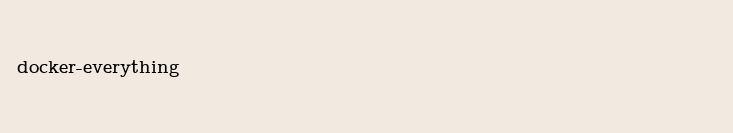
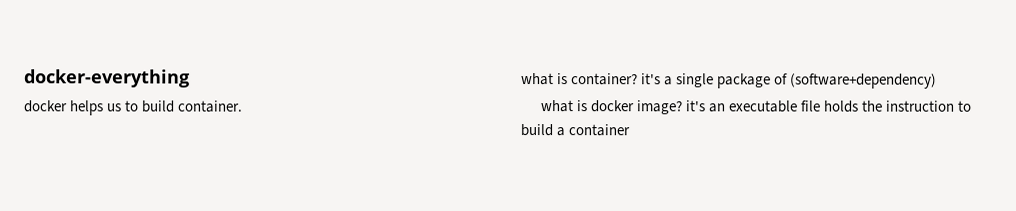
(180, 68) none -> [23,100,244,116] [521,73,938,89] [539,100,973,115] [520,124,631,137] // docker helps us to build container. // what is container? it's a single package of (software+dependency) // what is docker image? it's an executable file holds the instruction to build a container

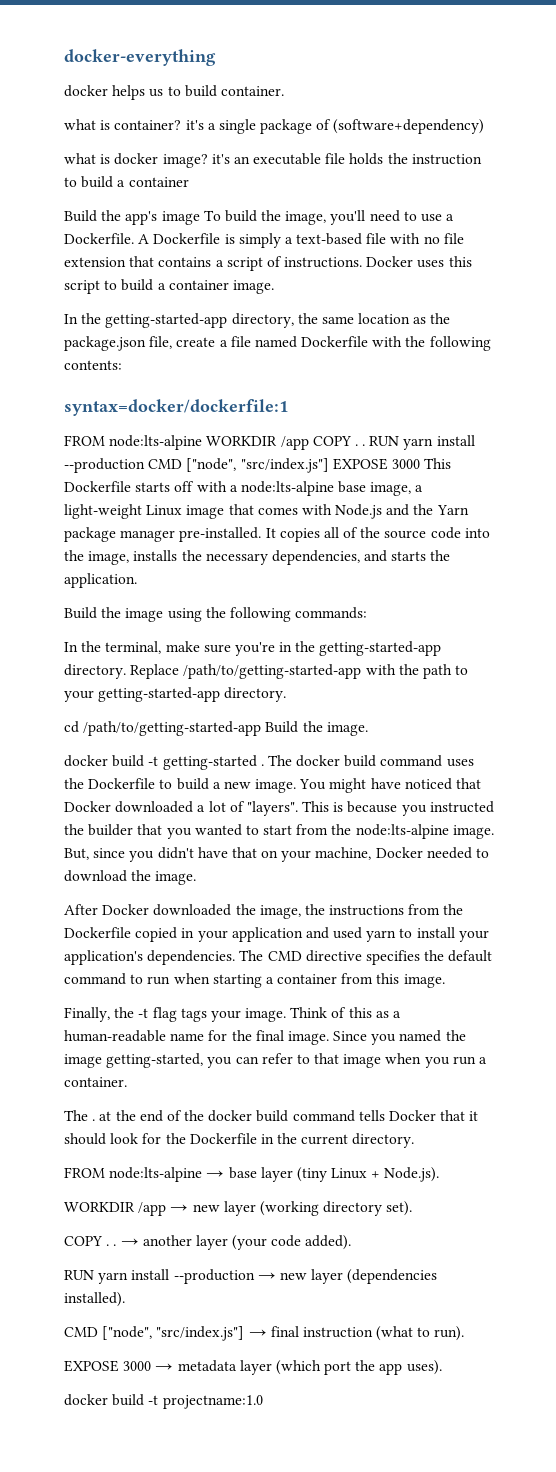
(631, 130) none -> [64,210,455,225] [64,233,464,248] [64,256,472,271] [64,279,274,294] [64,313,451,328] [64,336,491,351] [64,360,122,370] [64,399,288,416] [64,435,475,450] [64,458,452,473] [64,481,424,496] [64,504,469,519] [64,527,490,542] [64,550,451,565] [64,573,137,588] [64,607,368,622] [64,641,442,656] [64,664,469,679] [64,687,287,702] [64,721,368,736] [64,755,474,770] [64,778,482,793] [64,801,494,816] [64,824,494,839] [64,847,490,862] [64,870,197,885] [64,904,464,919] [64,927,489,942] [64,950,493,965] [64,973,445,988] [64,1007,402,1022] [64,1030,466,1045] [64,1053,488,1068] [64,1077,127,1087] [64,1110,479,1122] [64,1133,415,1148] [64,1167,440,1182] [64,1201,413,1216] [64,1235,352,1250] [64,1269,438,1284] [64,1292,125,1307] [64,1326,465,1341] [64,1360,442,1375] [64,1394,263,1409] // Build the app's image To build the image, you'll need to use a Dockerfile. A Dockerfile is simply a text-based file with no file extension that contains a script of instructions. Docker uses this script to build a container image. // In the getting-started-app directory, the same location as the package.json file, create a file named Dockerfile with the following contents: // syntax=docker/dockerfile:1 // FROM node:lts-alpine WORKDIR /app COPY . . RUN yarn install --production CMD ["node", "src/index.js"] EXPOSE 3000 This Dockerfile starts off with a node:lts-alpine base image, a light-weight Linux image that comes with Node.js and the Yarn package manager pre-installed. It copies all of the source code into the image, installs the necessary dependencies, and starts the application. // Build the image using the following commands: // In the terminal, make sure you're in the getting-started-app directory. Replace /path/to/getting-started-app with the path to your getting-started-app directory. // cd /path/to/getting-started-app Build the image. // docker build -t getting-started . The docker build command uses the Dockerfile to build a new image. You might have noticed that Docker downloaded a lot of "layers". This is because you instructed the builder that you wanted to start from the node:lts-alpine image. But, since you didn't have that on your machine, Docker needed to download the image. // After Docker downloaded the image, the instructions from the Dockerfile copied in your application and used yarn to install your application's dependencies. The CMD directive specifies the default command to run when starting a container from this image. // Finally, the -t flag tags your image. Think of this as a human-readable name for the final image. Since you named the image getting-started, you can refer to that image when you run a container. // The . at the end of the docker build command tells Docker that it should look for the Dockerfile in the current directory. // FROM node:lts-alpine → base layer (tiny Linux + Node.js). // WORKDIR /app → new layer (working directory set). // COPY . . → another layer (your code added). // RUN yarn install --production → new layer (dependencies installed). // CMD ["node", "src/index.js"] → final instruction (what to run). // EXPOSE 3000 → metadata layer (which port the app uses). // docker build -t projectname:1.0

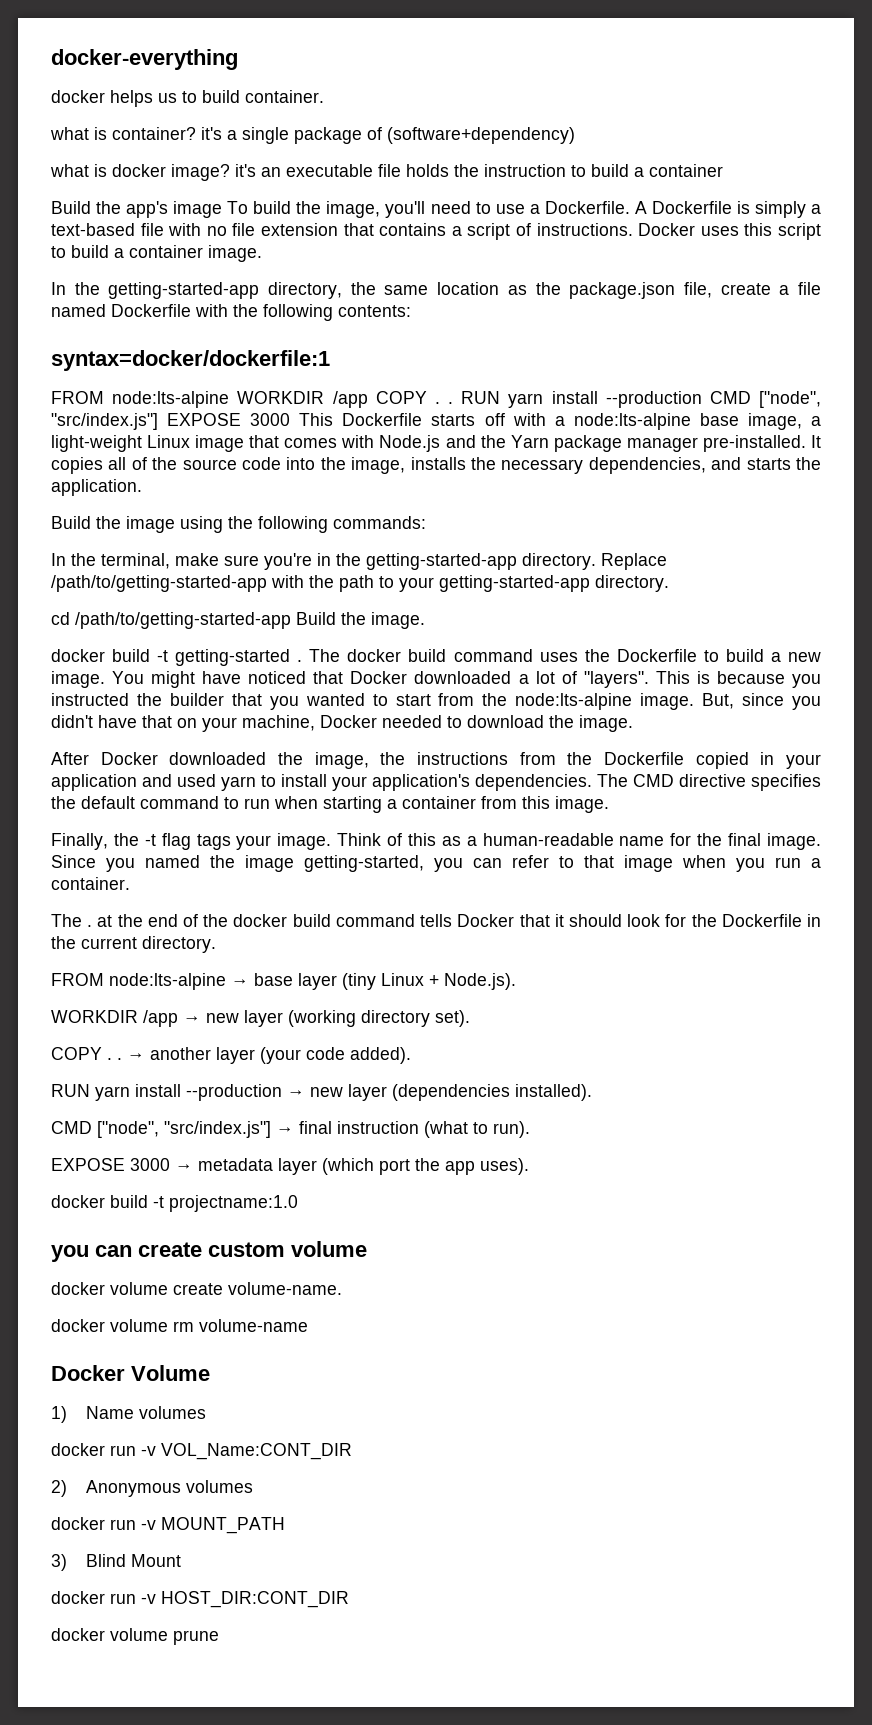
(263, 1402) none -> [51,1241,367,1262] [51,1282,342,1295] [51,1319,308,1332] [51,1365,210,1381] [51,1406,206,1423] [51,1443,352,1460] [51,1480,253,1497] [51,1517,285,1534] [51,1554,181,1571] [51,1591,349,1608] [51,1628,219,1645] // you can create custom volume // docker volume create volume-name. // docker volume rm volume-name // Docker Volume // 1) Name volumes // docker run -v VOL_Name:CONT_DIR // 2) Anonymous volumes // docker run -v MOUNT_PATH // 3) Blind Mount // docker run -v HOST_DIR:CONT_DIR // docker volume prune

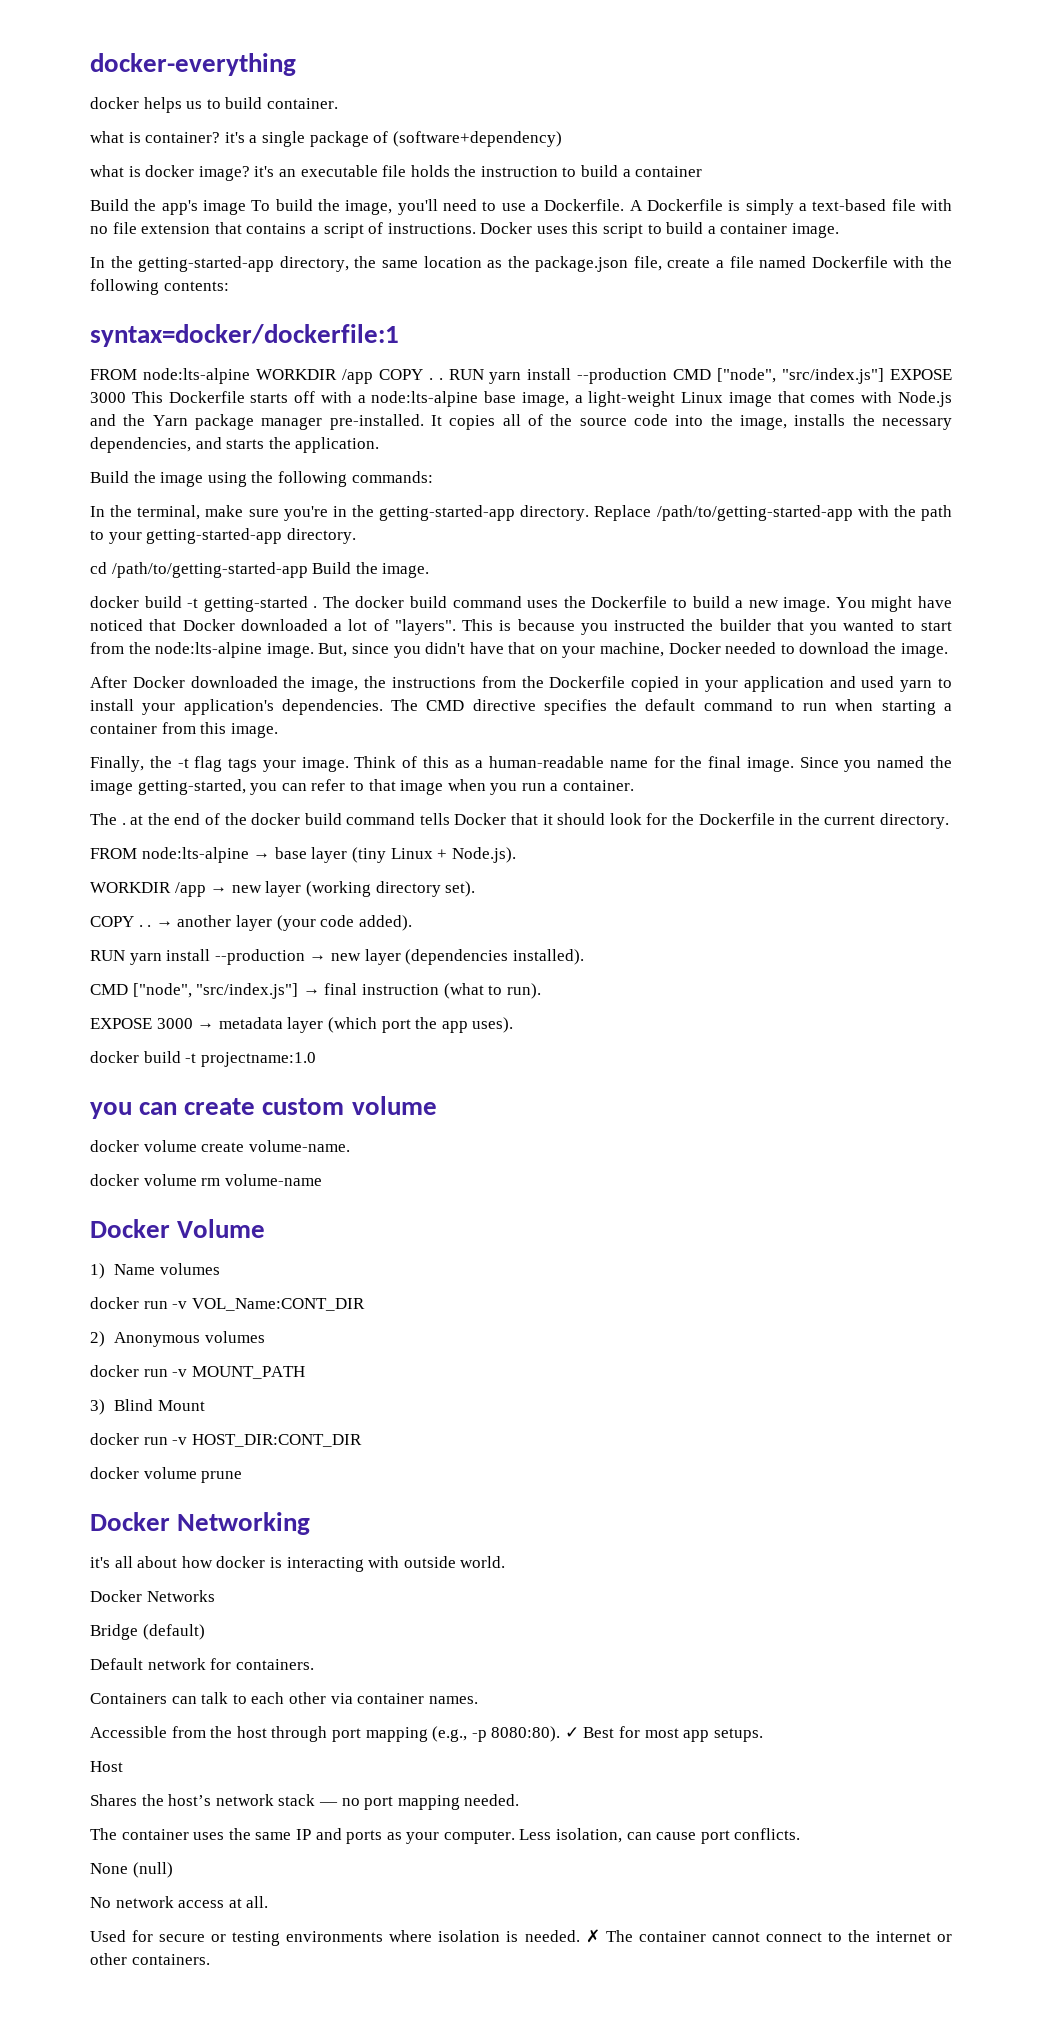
(219, 1637) none -> [90,1512,311,1535] [90,1556,506,1572] [90,1590,215,1602] [90,1624,205,1640] [90,1658,314,1670] [90,1692,478,1704] [90,1726,763,1742] [90,1761,123,1772] [90,1794,520,1810] [90,1828,801,1844] [90,1862,173,1878] [90,1896,269,1908] [90,1929,952,1946] [90,1953,210,1965] // Docker Networking // it's all about how docker is interacting with outside world. // Docker Networks // Bridge (default) // Default network for containers. // Containers can talk to each other via container names. // Accessible from the host through port mapping (e.g., -p 8080:80). ✓ Best for most app setups. // Host // Shares the host’s network stack — no port mapping needed. // The container uses the same IP and ports as your computer. Less isolation, can cause port conflicts. // None (null) // No network access at all. // Used for secure or testing environments where isolation is needed. ✗ The container cannot connect to the internet or other containers.

